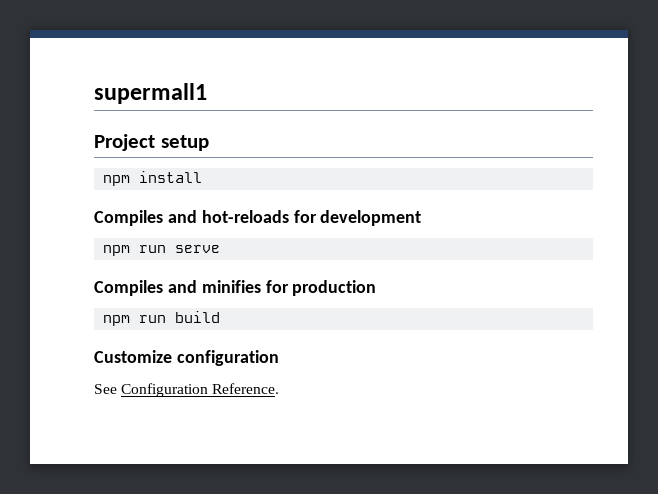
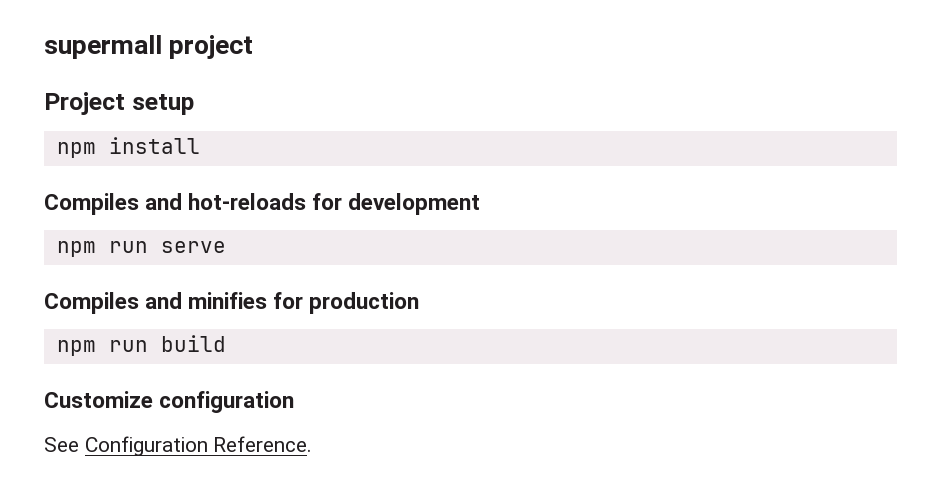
[94,83,207,104] supermall1 -> [44,35,254,59] supermall project

